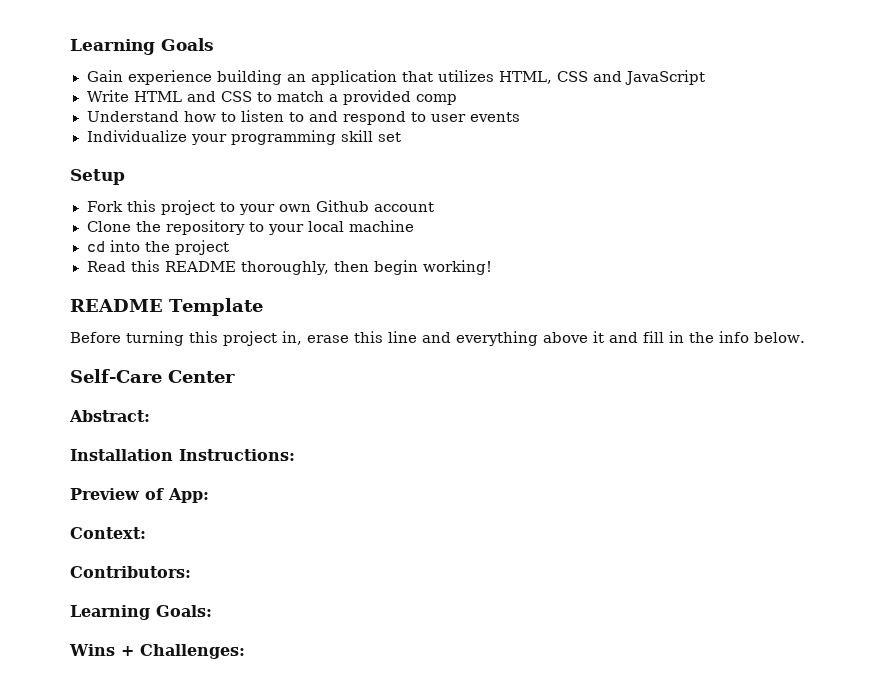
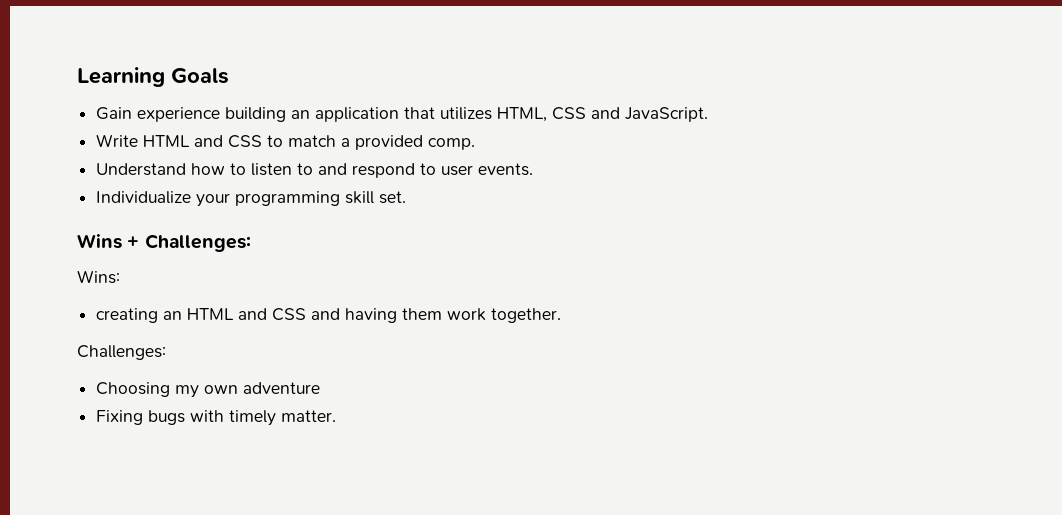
[624,70,705,85] JavaScript -> [625,107,709,122] JavaScript.
[415,94,457,105] comp -> [428,138,476,150] comp.
[469,112,520,122] events -> [478,163,534,176] events.
[377,132,401,142] [70,169,125,185] [86,200,434,215] [86,220,414,235] [86,240,229,255] [86,260,493,275] [70,298,263,316] [70,331,805,346] [70,369,235,383] [69,410,150,422] [70,449,295,461] [70,488,209,503] [70,527,146,539] [70,566,191,578] [70,605,212,620] [69,644,245,659] set // Setup // Fork this project to your own Github account // Clone the repository to your local machine // cd into the project // Read this README thoroughly, then begin working! // README Template // Before turning this project in, erase this line and everything above it and fill in the info below. // Self-Care Center // Abstract: // Installation Instructions: // Preview of App: // Context: // Contributors: // Learning Goals: // Wins + Challenges: -> [379,191,407,204] [77,234,251,252] [77,270,120,284] [96,308,562,323] [77,345,166,360] [96,382,321,398] [96,410,337,426] set. // Wins + Challenges: // Wins: // creating an HTML and CSS and having them work together. // Challenges: // Choosing my own adventure // Fixing bugs with timely matter.

